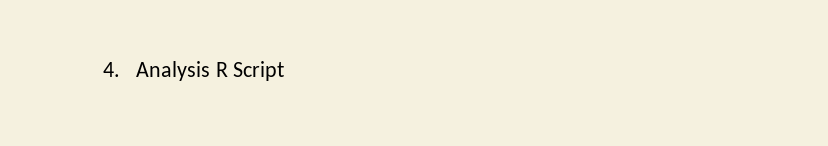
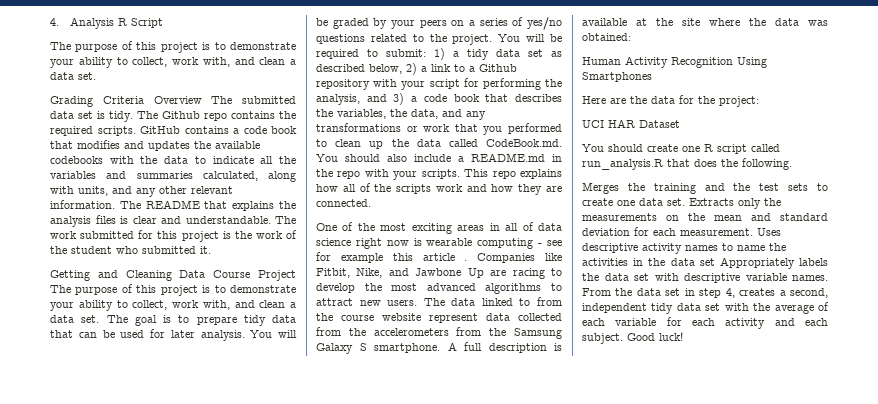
(285, 71) none -> [50,41,296,53] [50,57,296,68] [50,72,96,80] [50,96,296,107] [50,111,296,122] [50,126,297,136] [50,140,260,151] [50,156,296,164] [50,171,296,182] [50,186,233,197] [50,200,296,211] [50,215,296,227] [50,230,297,242] [50,246,211,254] [50,270,296,281] [50,284,296,296] [50,300,296,311] [50,315,296,326] [50,329,297,341] [316,17,562,30] [316,34,562,45] [316,48,562,60] [316,63,517,75] [316,78,562,90] [316,93,562,105] [316,109,486,120] [316,123,562,135] [316,139,562,149] [316,153,562,162] [316,169,562,180] [316,183,562,195] [316,199,371,207] [316,222,562,234] [316,238,562,249] [316,252,562,263] [316,268,562,279] [316,283,562,294] [316,297,562,306] [316,313,562,323] [316,327,562,339] [316,342,562,354] [582,18,828,26] [582,33,631,41] [582,56,767,68] [582,72,652,82] [582,95,759,107] [582,119,680,128] [582,144,780,154] [582,158,792,170] [582,182,828,194] [582,198,781,209] [582,213,828,221] [582,227,781,236] [582,243,786,254] [582,257,828,269] [582,273,828,283] [582,288,828,298] [582,302,829,314] [582,317,828,329] [582,332,683,344] // The purpose of this project is to demonstrate your ability to collect, work with, and clean a data set. // Grading Criteria Overview The submitted data set is tidy. The Github repo contains the required scripts. GitHub contains a code book that modifies and updates the available codebooks with the data to indicate all the variables and summaries calculated, along with units, and any other relevant information. The README that explains the analysis files is clear and understandable. The work submitted for this project is the work of the student who submitted it. // Getting and Cleaning Data Course Project The purpose of this project is to demonstrate your ability to collect, work with, and clean a data set. The goal is to prepare tidy data that can be used for later analysis. You will be graded by your peers on a series of yes/no questions related to the project. You will be required to submit: 1) a tidy data set as described below, 2) a link to a Github repository with your script for performing the analysis, and 3) a code book that describes the variables, the data, and any transformations or work that you performed to clean up the data called CodeBook.md. You should also include a README.md in the repo with your scripts. This repo explains how all of the scripts work and how they are connected. // One of the most exciting areas in all of data science right now is wearable computing - see for example this article . Companies like Fitbit, Nike, and Jawbone Up are racing to develop the most advanced algorithms to attract new users. The data linked to from the course website represent data collected from the accelerometers from the Samsung Galaxy S smartphone. A full description is available at the site where the data was obtained: // Human Activity Recognition Using Smartphones // Here are the data for the project: // UCI HAR Dataset // You should create one R script called run_analysis.R that does the following. // Merges the training and the test sets to create one data set. Extracts only the measurements on the mean and standard deviation for each measurement. Uses descriptive activity names to name the activities in the data set Appropriately labels the data set with descriptive variable names. From the data set in step 4, creates a second, independent tidy data set with the average of each variable for each activity and each subject. Good luck!

